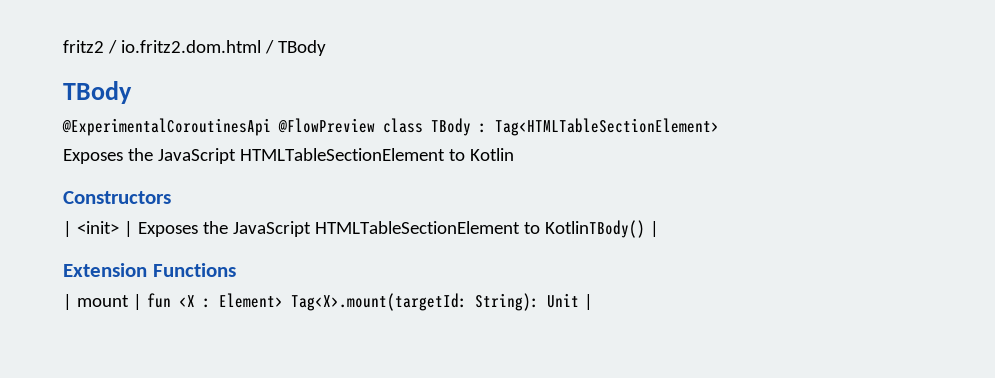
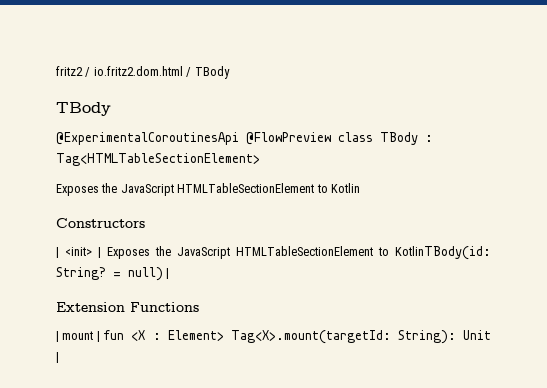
[544,220,645,238] KotlinTBody() -> [395,246,491,260] [56,267,163,281] KotlinTBody(id: String? = null)

